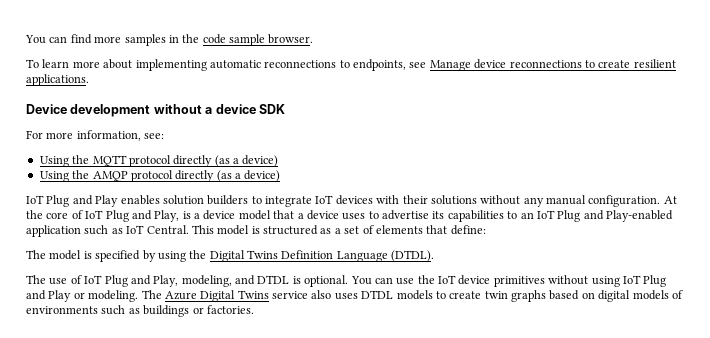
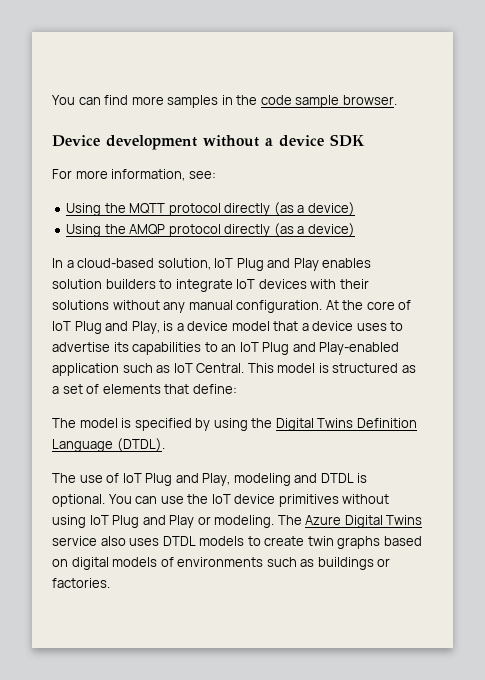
[26,59,676,71] [26,74,89,86] // To learn more about implementing automatic reconnections to endpoints, see Manage device reconnections to create resilient applications. -> (397, 100) none
(281, 176) none -> [52,258,211,270] In a cloud-based solution,
[181,275,232,287] modeling, -> [233,473,291,486] modeling

